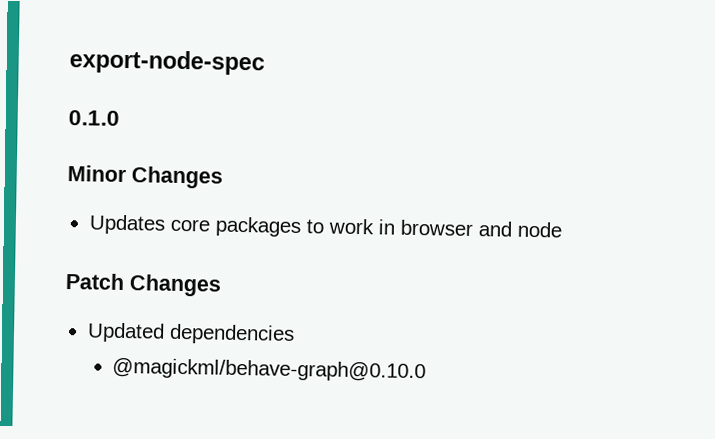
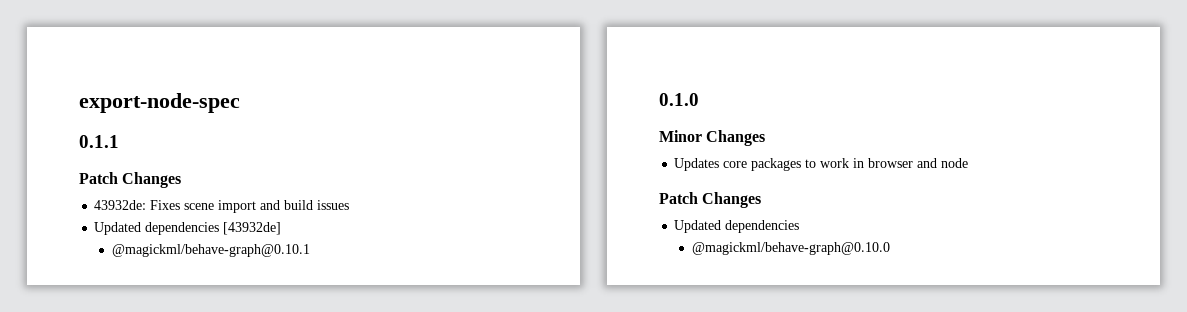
(265, 62) none -> [79,135,119,148] [79,172,182,188] [94,200,350,213] [94,222,282,235] [111,244,310,257] // 0.1.1 // Patch Changes // 43932de: Fixes scene import and build issues // Updated dependencies [43932de] // @magickml/behave-graph@0.10.1

